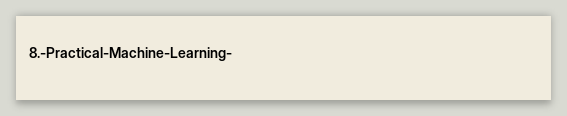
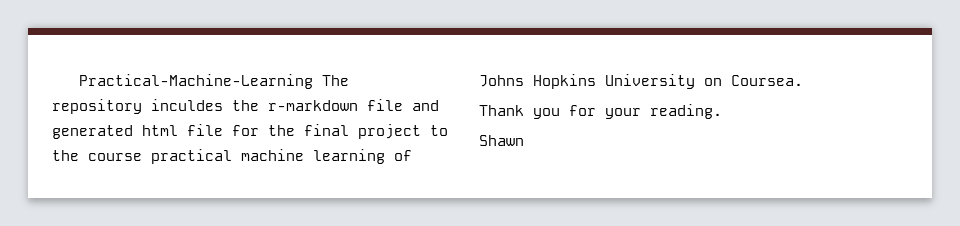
[29,47,232,61] 8.-Practical-Machine-Learning- -> [79,74,350,89] [52,99,439,114] [52,124,448,139] [52,149,412,164] [479,74,803,89] [479,104,722,119] [479,135,524,146] Practical-Machine-Learning The repository inculdes the r-markdown file and generated html file for the final project to the course practical machine learning of Johns Hopkins University on Coursea. // Thank you for your reading. // Shawn

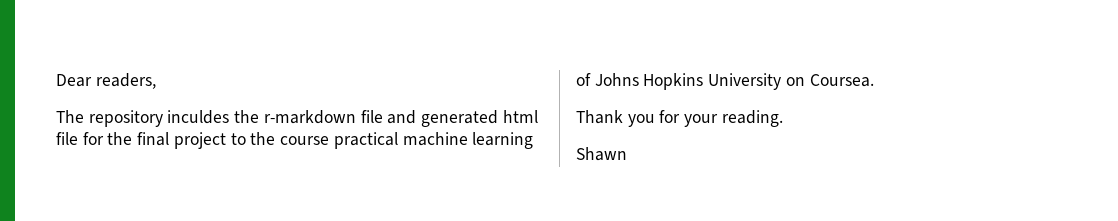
[79,74,314,89] Practical-Machine-Learning -> [56,73,156,89] Dear readers, //

